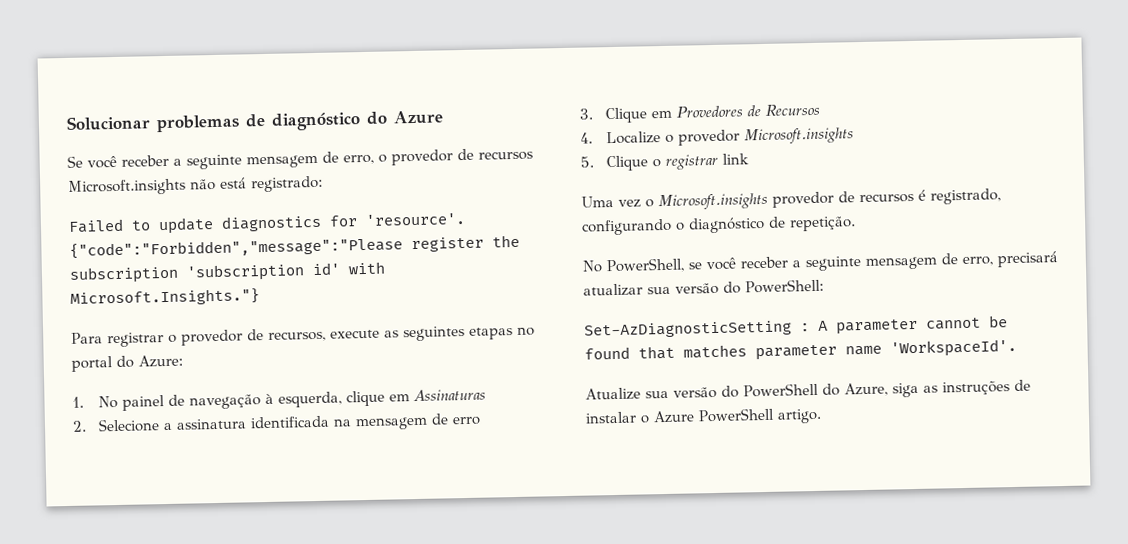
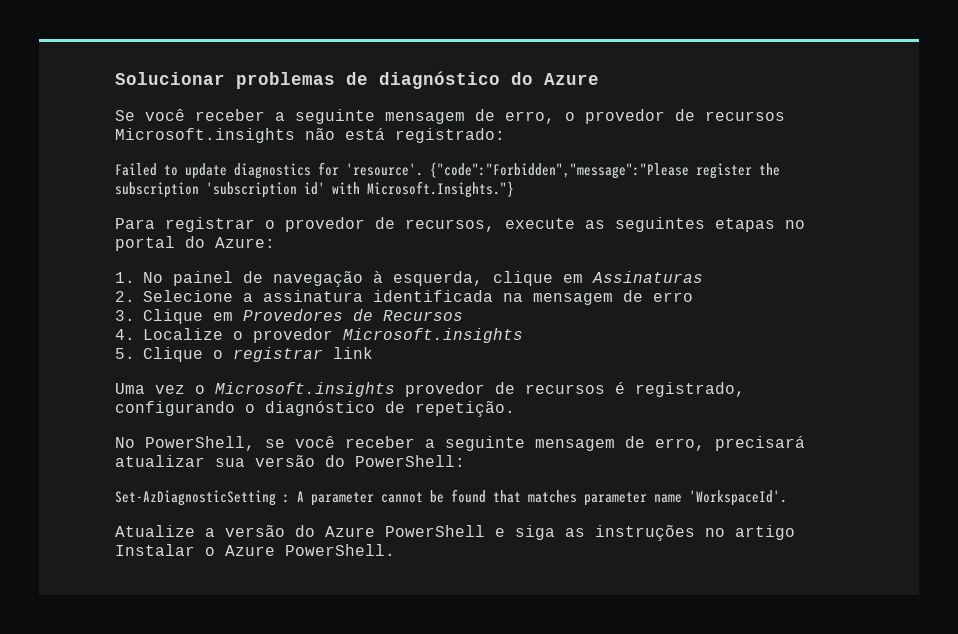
[645,379,1031,399] [585,407,822,424] sua versão do PowerShell do Azure, siga as instruções de instalar o Azure PowerShell artigo. -> [205,525,795,541] [115,544,395,556] a versão do Azure PowerShell e siga as instruções no artigo Instalar o Azure PowerShell.

